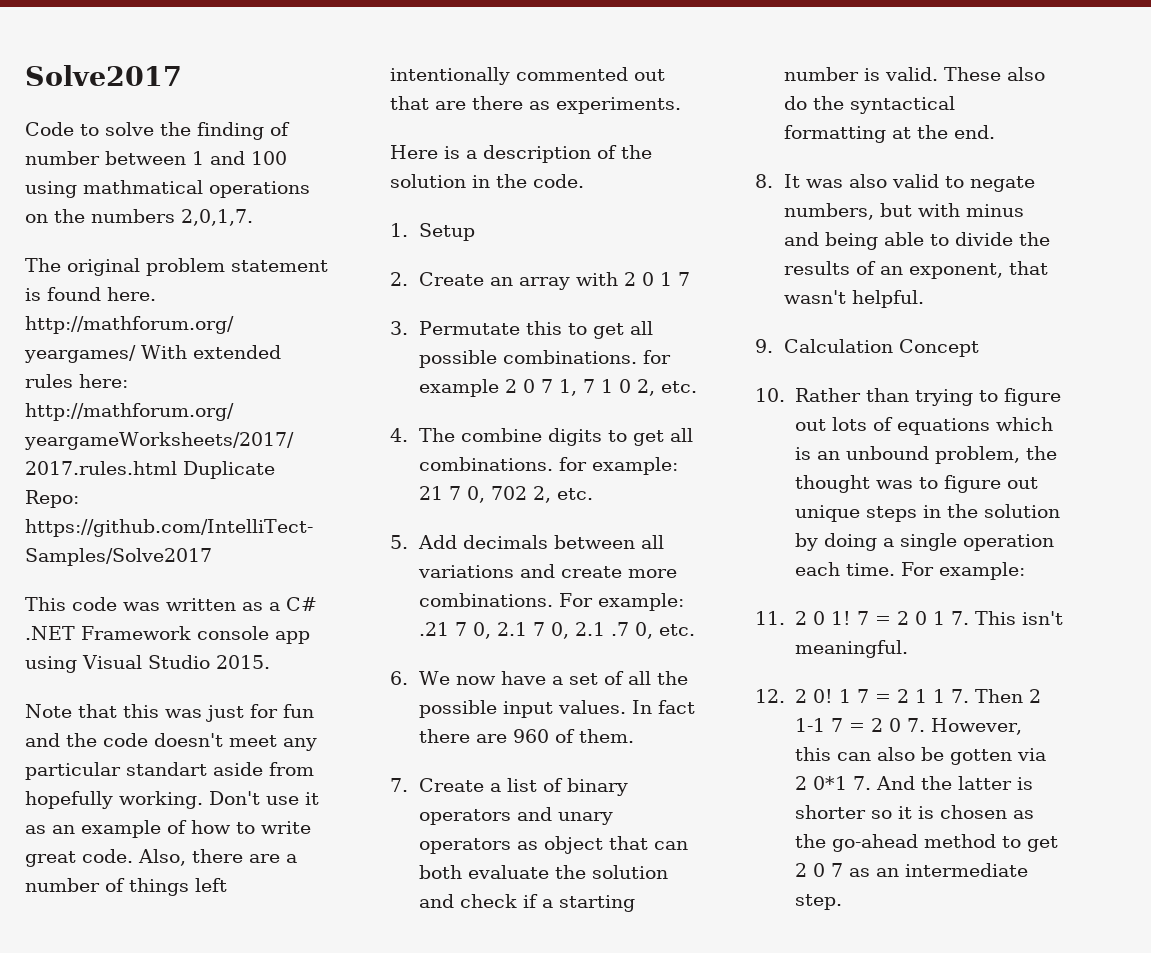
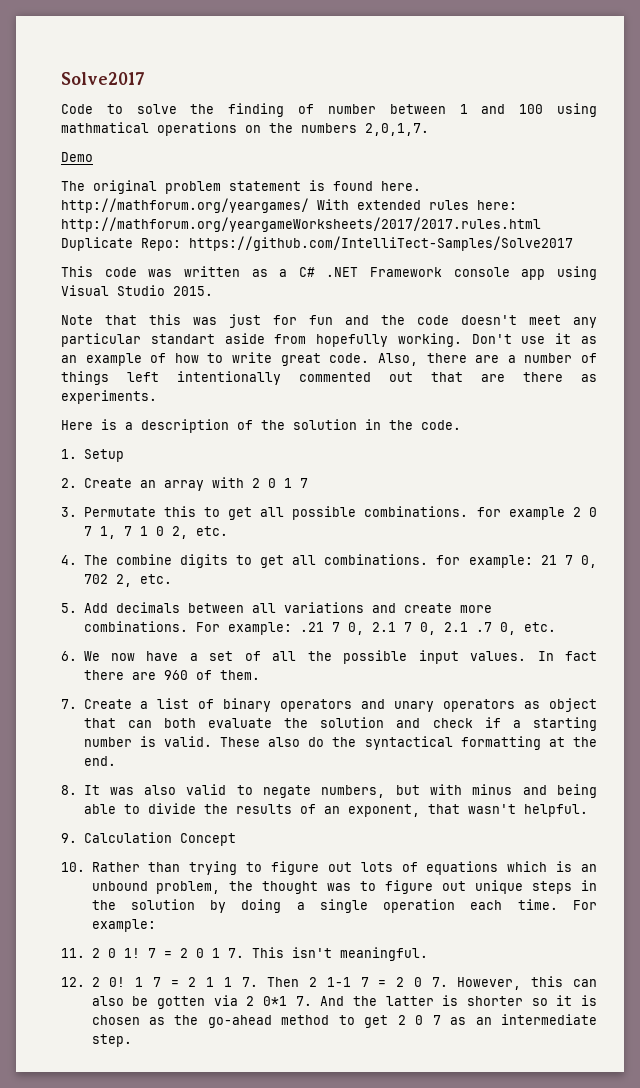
(253, 217) none -> [61,152,93,162] // Demo

